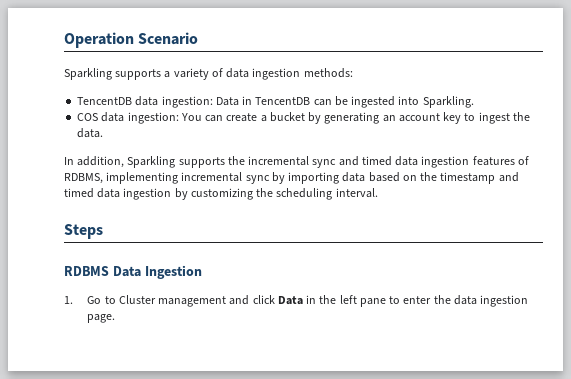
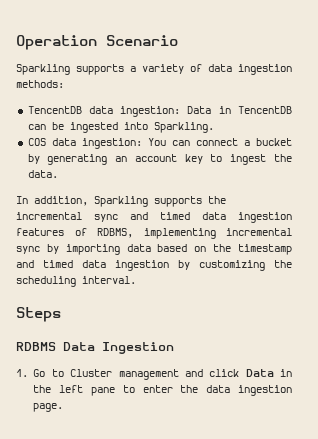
[226,113,258,122] create -> [195,138,238,146] connect

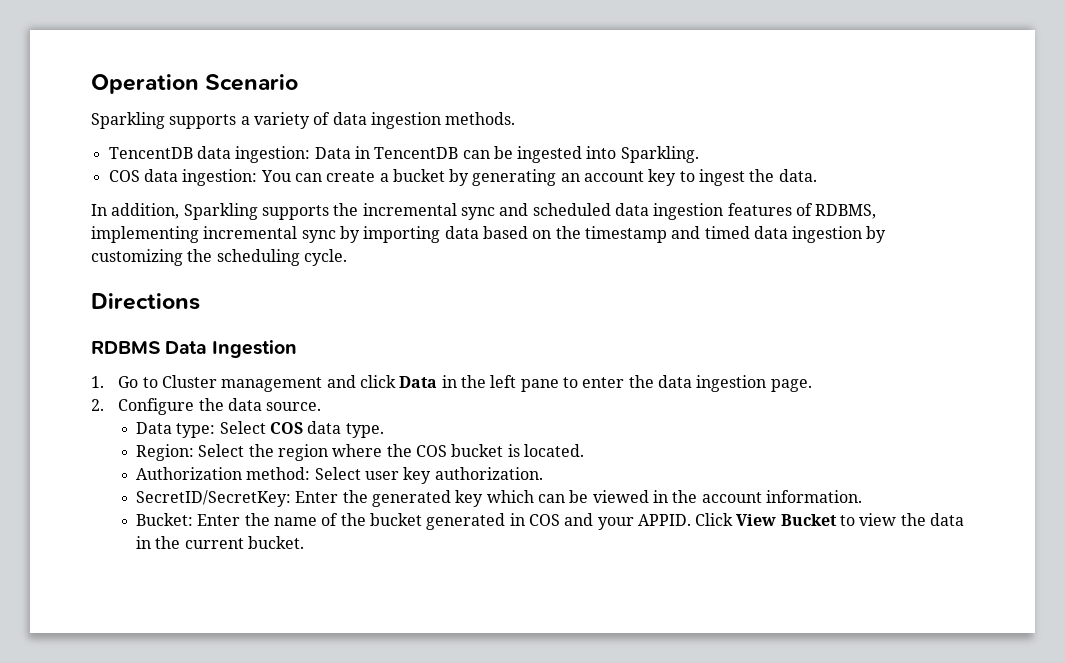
[16,80,64,88] methods: -> [445,112,516,125] methods.
[195,138,238,146] connect -> [326,171,376,182] create
[160,212,190,220] timed -> [532,203,611,216] scheduled
[82,276,136,284] [16,307,61,322] interval. // Steps -> [303,249,347,266] [91,293,200,310] cycle. // Directions
(64, 407) none -> [91,398,322,415] [136,421,384,438] [136,444,584,461] [136,467,543,484] [136,490,862,507] [136,513,965,530] [136,536,304,549] // 2. Configure the data source. // Data type: Select COS data type. // Region: Select the region where the COS bucket is located. // Authorization method: Select user key authorization. // SecretID/SecretKey: Enter the generated key which can be viewed in the account information. // Bucket: Enter the name of the bucket generated in COS and your APPID. Click View Bucket to view the data in the current bucket.

